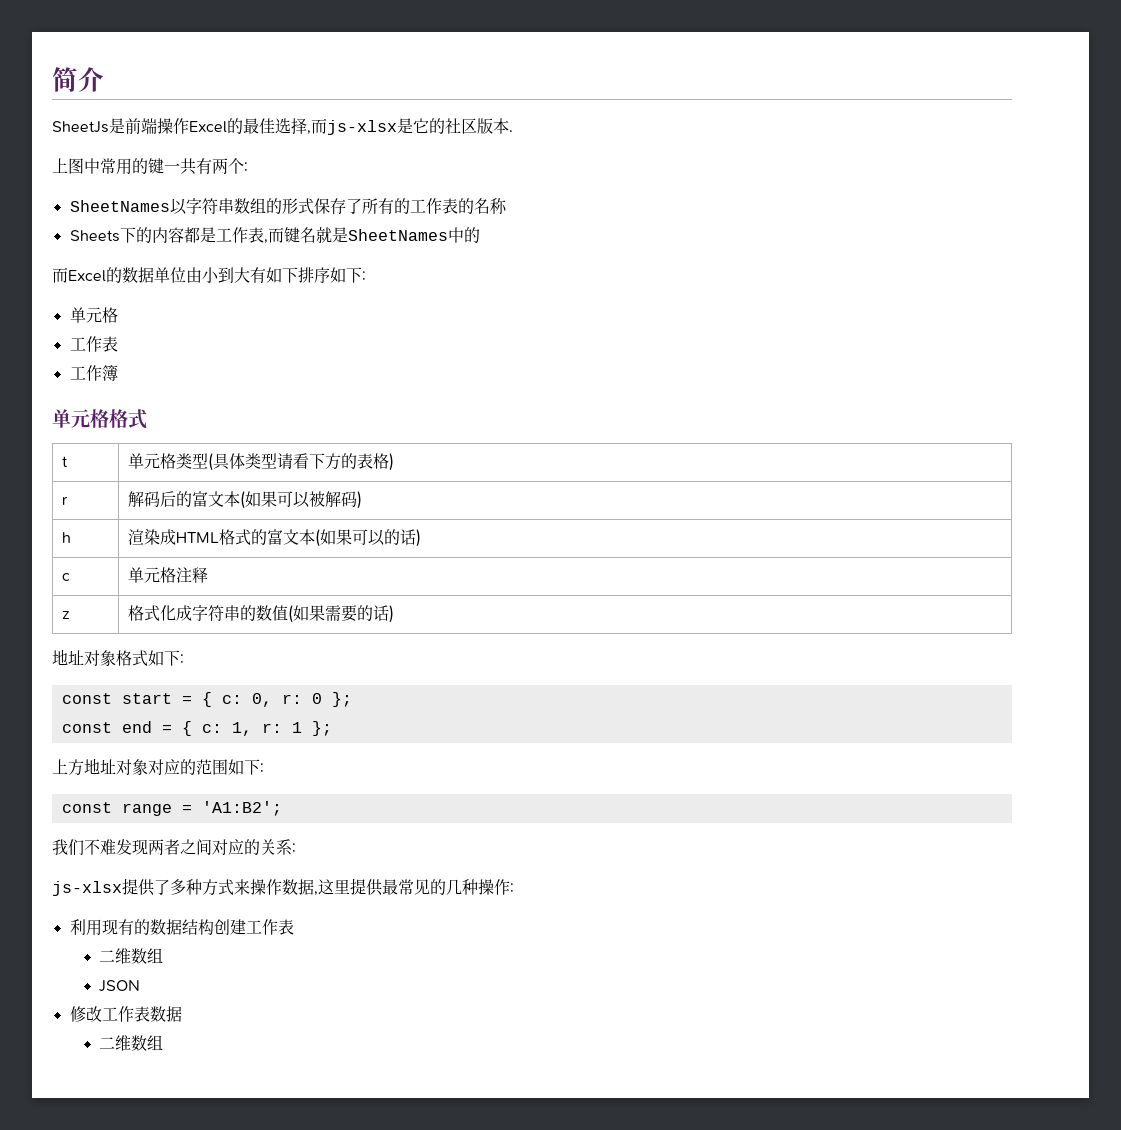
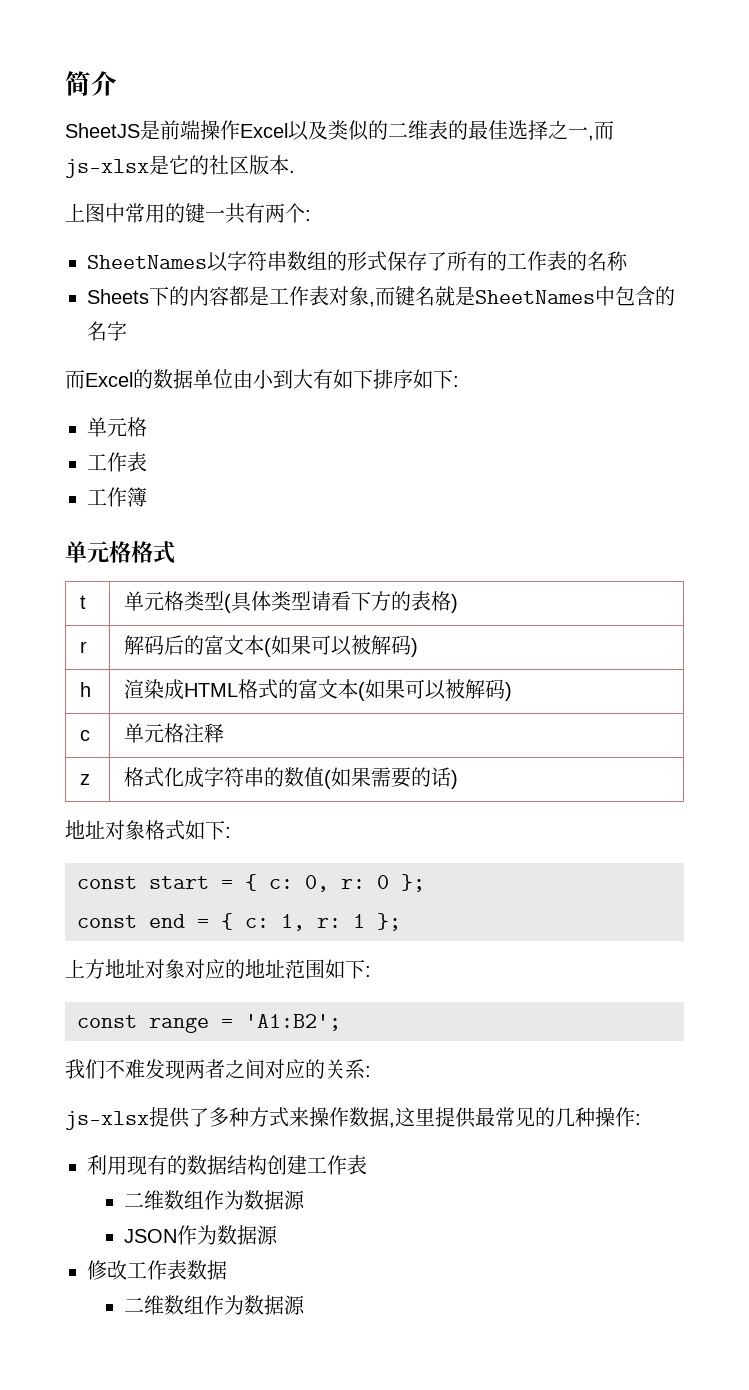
[52,121,109,133] SheetJs -> [65,123,140,138] SheetJS
(227, 127) none -> [288,120,448,141] 以及类似的二维表
(307, 126) none -> [548,120,588,139] 之一
(264, 235) none -> [329,286,369,306] 对象
[463,227,480,243] 的 -> [615,286,675,306] [87,321,127,341] 包含的名字
[384,529,417,545] 的话 -> [445,679,506,699] 被解码
(196, 767) none -> [245,959,285,978] 地址
(164, 955) none -> [203,1190,305,1210] 作为数据源
(141, 986) none -> [176,1225,278,1245] 作为数据源
(164, 1042) none -> [203,1295,305,1315] 作为数据源

